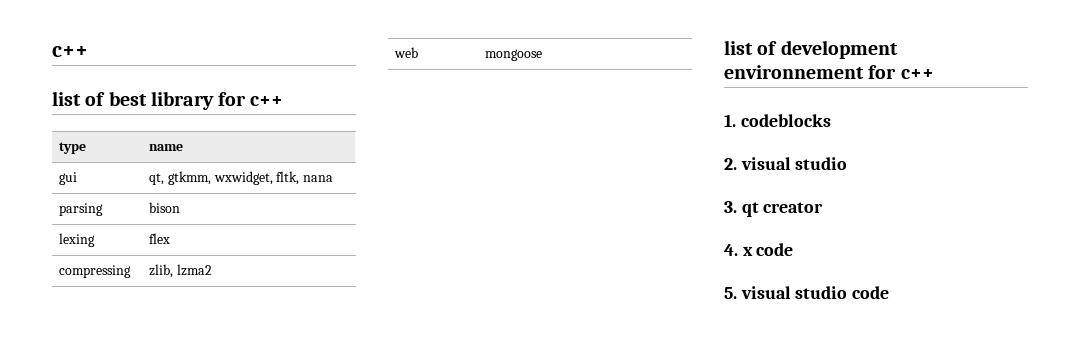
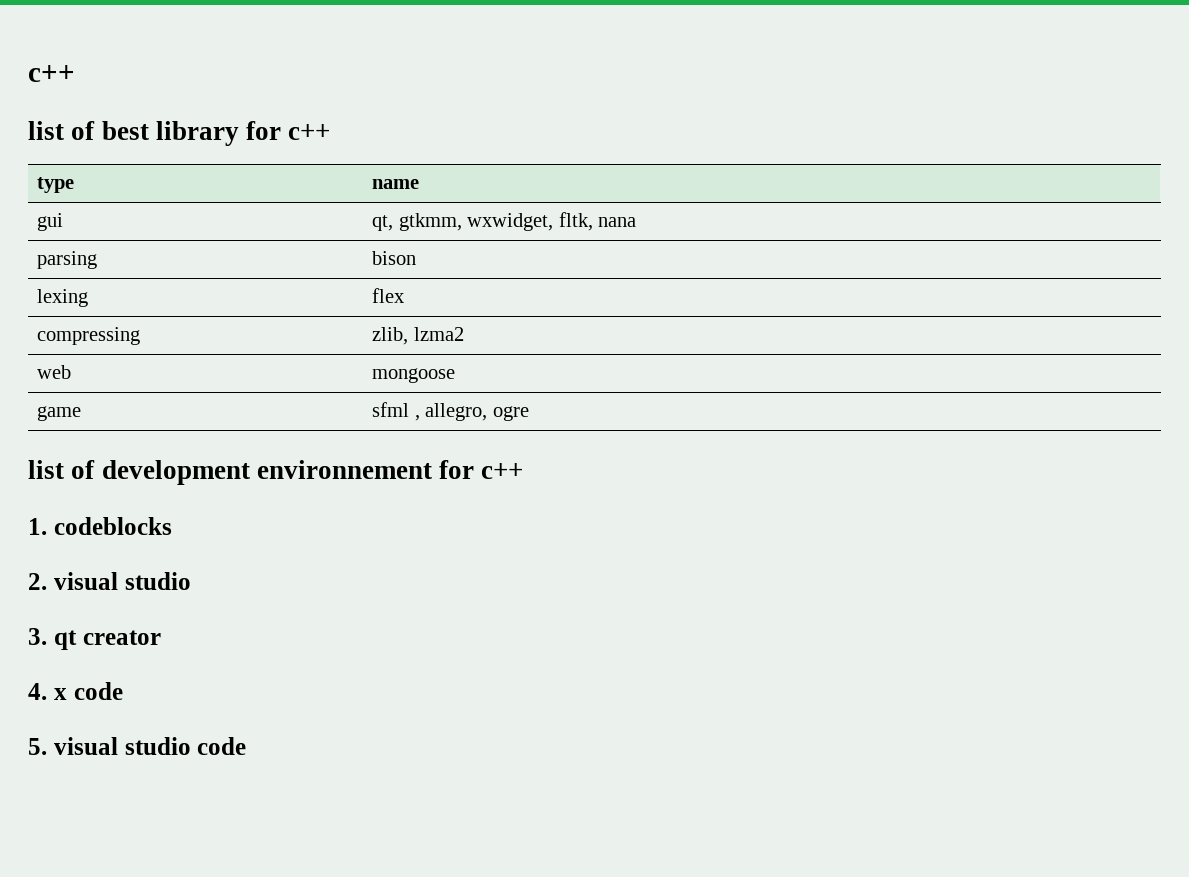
(543, 55) none -> [37,406,82,421] [372,402,529,421] // game | sfml , allegro, ogre

